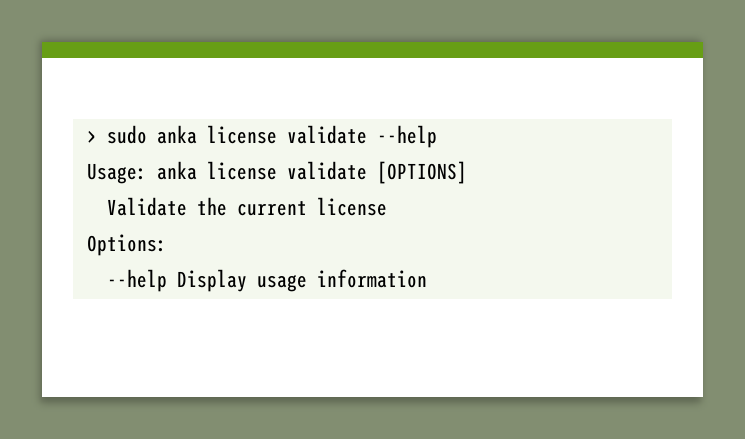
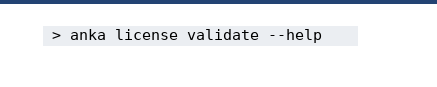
[106,125,147,144] sudo -> (61, 36) none
[86,161,467,184] [106,197,387,216] [86,234,167,256] [106,269,427,292] // Usage: anka license validate [OPTIONS] // Validate the current license // Options: // --help Display usage information -> (322, 36) none

